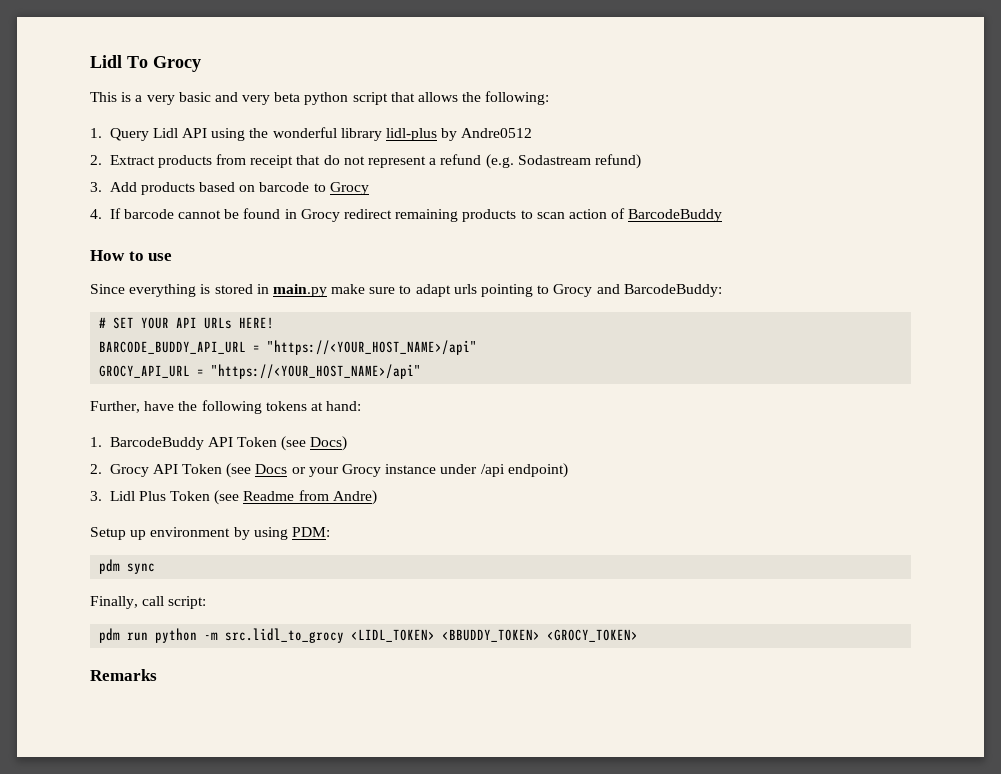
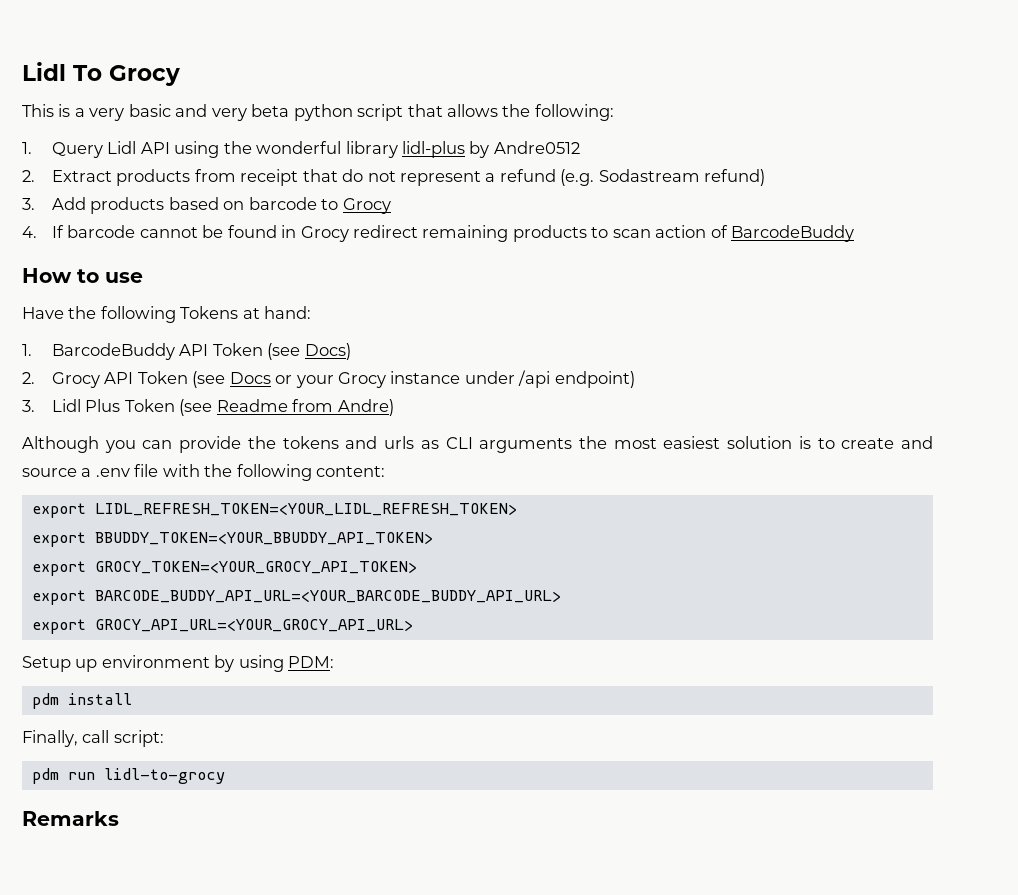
[90,284,722,297] [99,317,275,329] [99,340,478,355] [99,364,422,379] [90,400,307,414] Since everything is stored in main.py make sure to adapt urls pointing to Grocy and BarcodeBuddy: // # SET YOUR API URLs HERE! // BARCODE_BUDDY_API_URL = "https://<YOUR_HOST_NAME>/api" // GROCY_API_URL = "https://<YOUR_HOST_NAME>/api" // Further, have the following tokens -> [22,306,239,323] Have the following Tokens
(377, 497) none -> [22,436,933,453] [22,464,386,481] [31,503,517,518] [31,532,433,547] [31,561,417,576] [31,590,561,605] [31,619,413,634] // Although you can provide the tokens and urls as CLI arguments the most easiest solution is to create and source a .env file with the following content: // export LIDL_REFRESH_TOKEN=<YOUR_LIDL_REFRESH_TOKEN> // export BBUDDY_TOKEN=<YOUR_BBUDDY_API_TOKEN> // export GROCY_TOKEN=<YOUR_GROCY_API_TOKEN> // export BARCODE_BUDDY_API_URL=<YOUR_BARCODE_BUDDY_API_URL> // export GROCY_API_URL=<YOUR_GROCY_API_URL>
[127,563,156,574] sync -> [67,693,132,705] install
[155,628,639,643] python -m src.lidl_to_grocy <LIDL_TOKEN> <BBUDDY_TOKEN> <GROCY_TOKEN> -> [103,768,225,784] lidl-to-grocy

